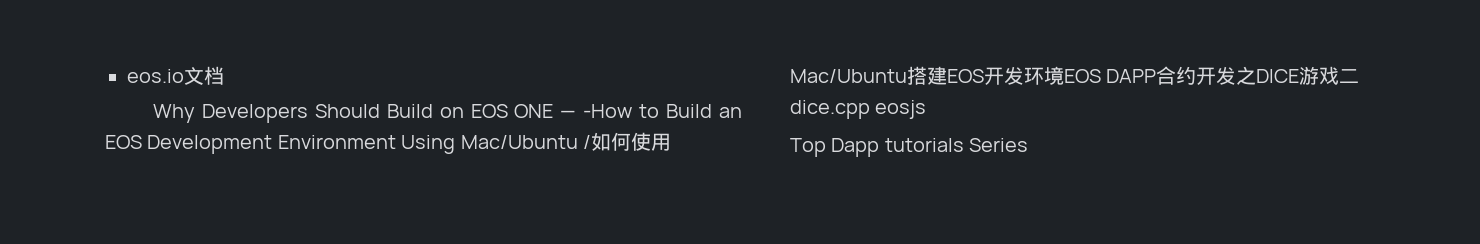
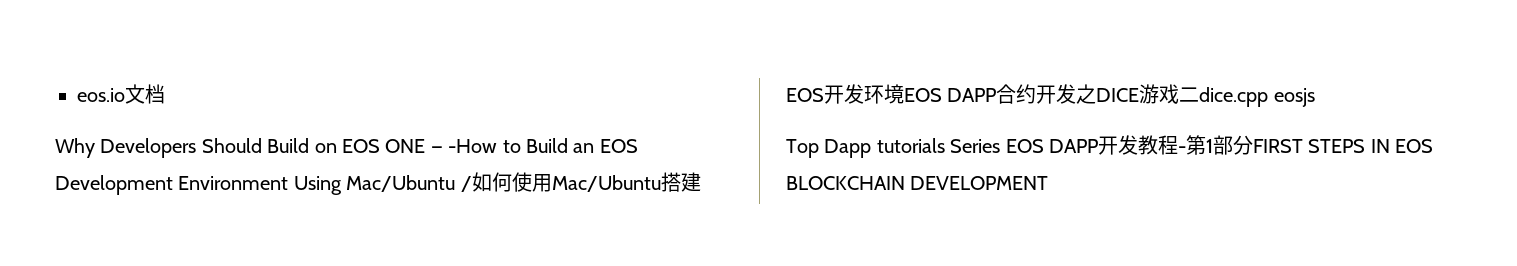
(1029, 145) none -> [1005,135,1434,155] [786,176,1049,190] EOS DAPP开发教程-第1部分FIRST STEPS IN EOS BLOCKCHAIN DEVELOPMENT

